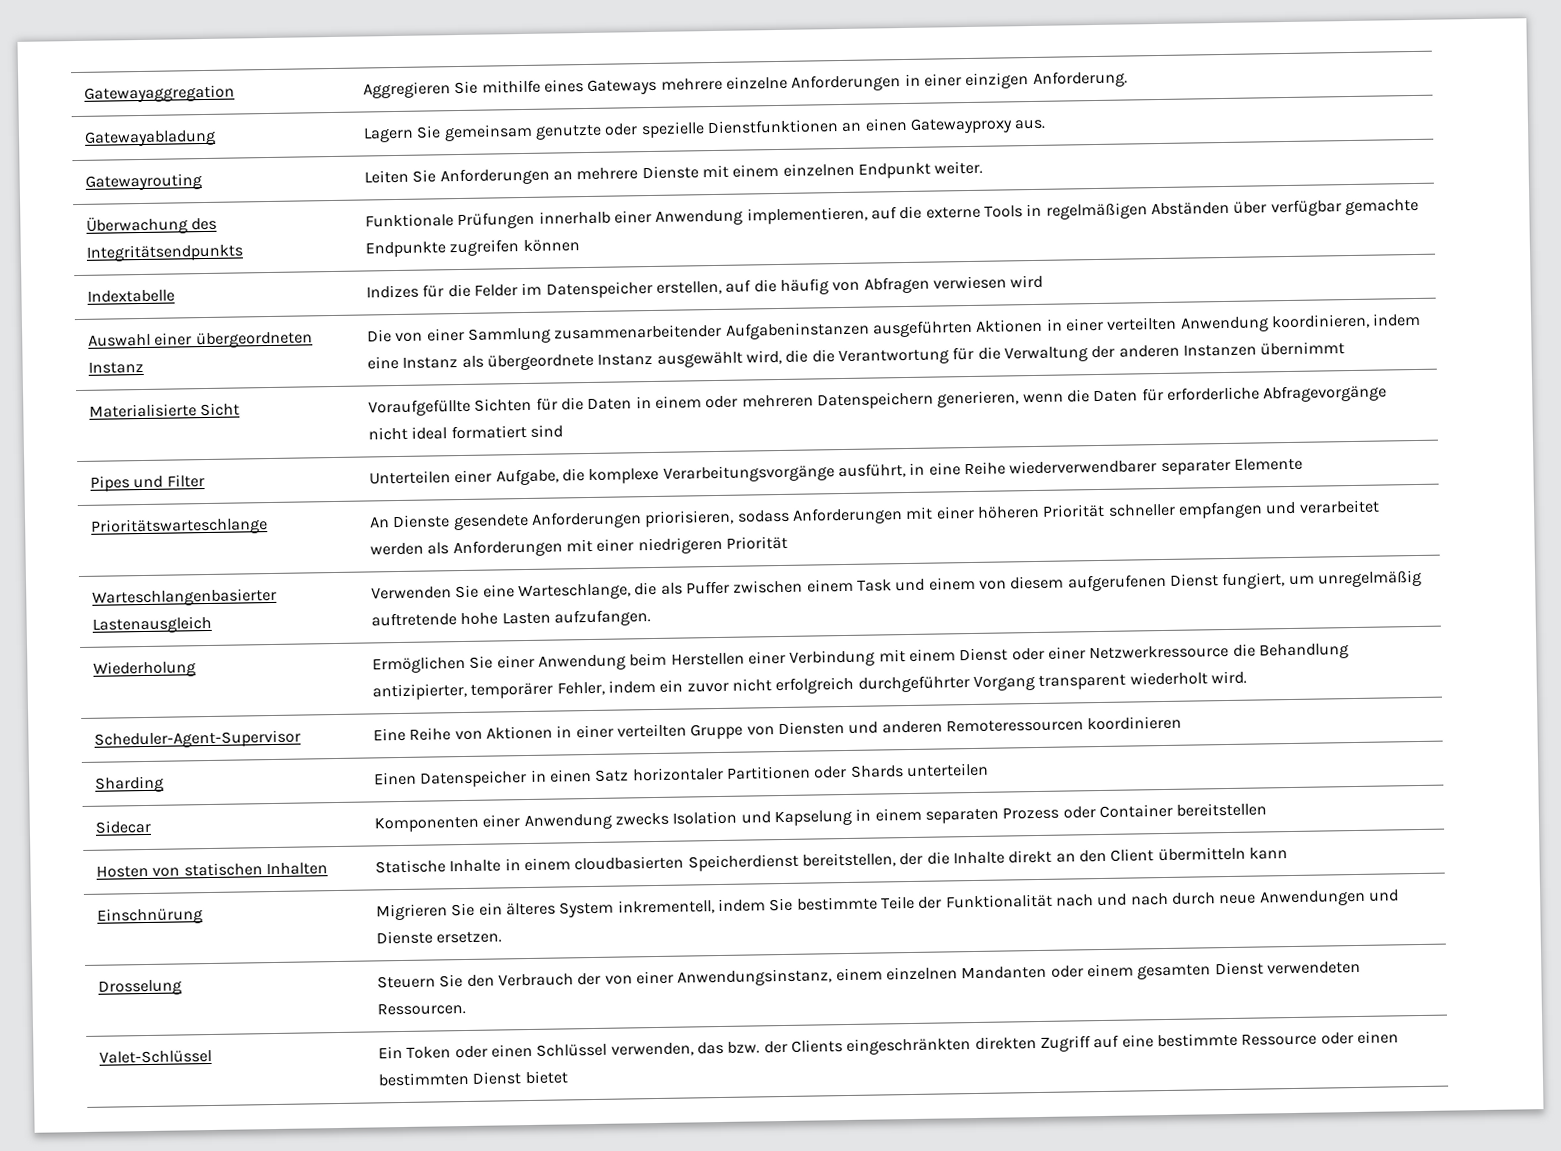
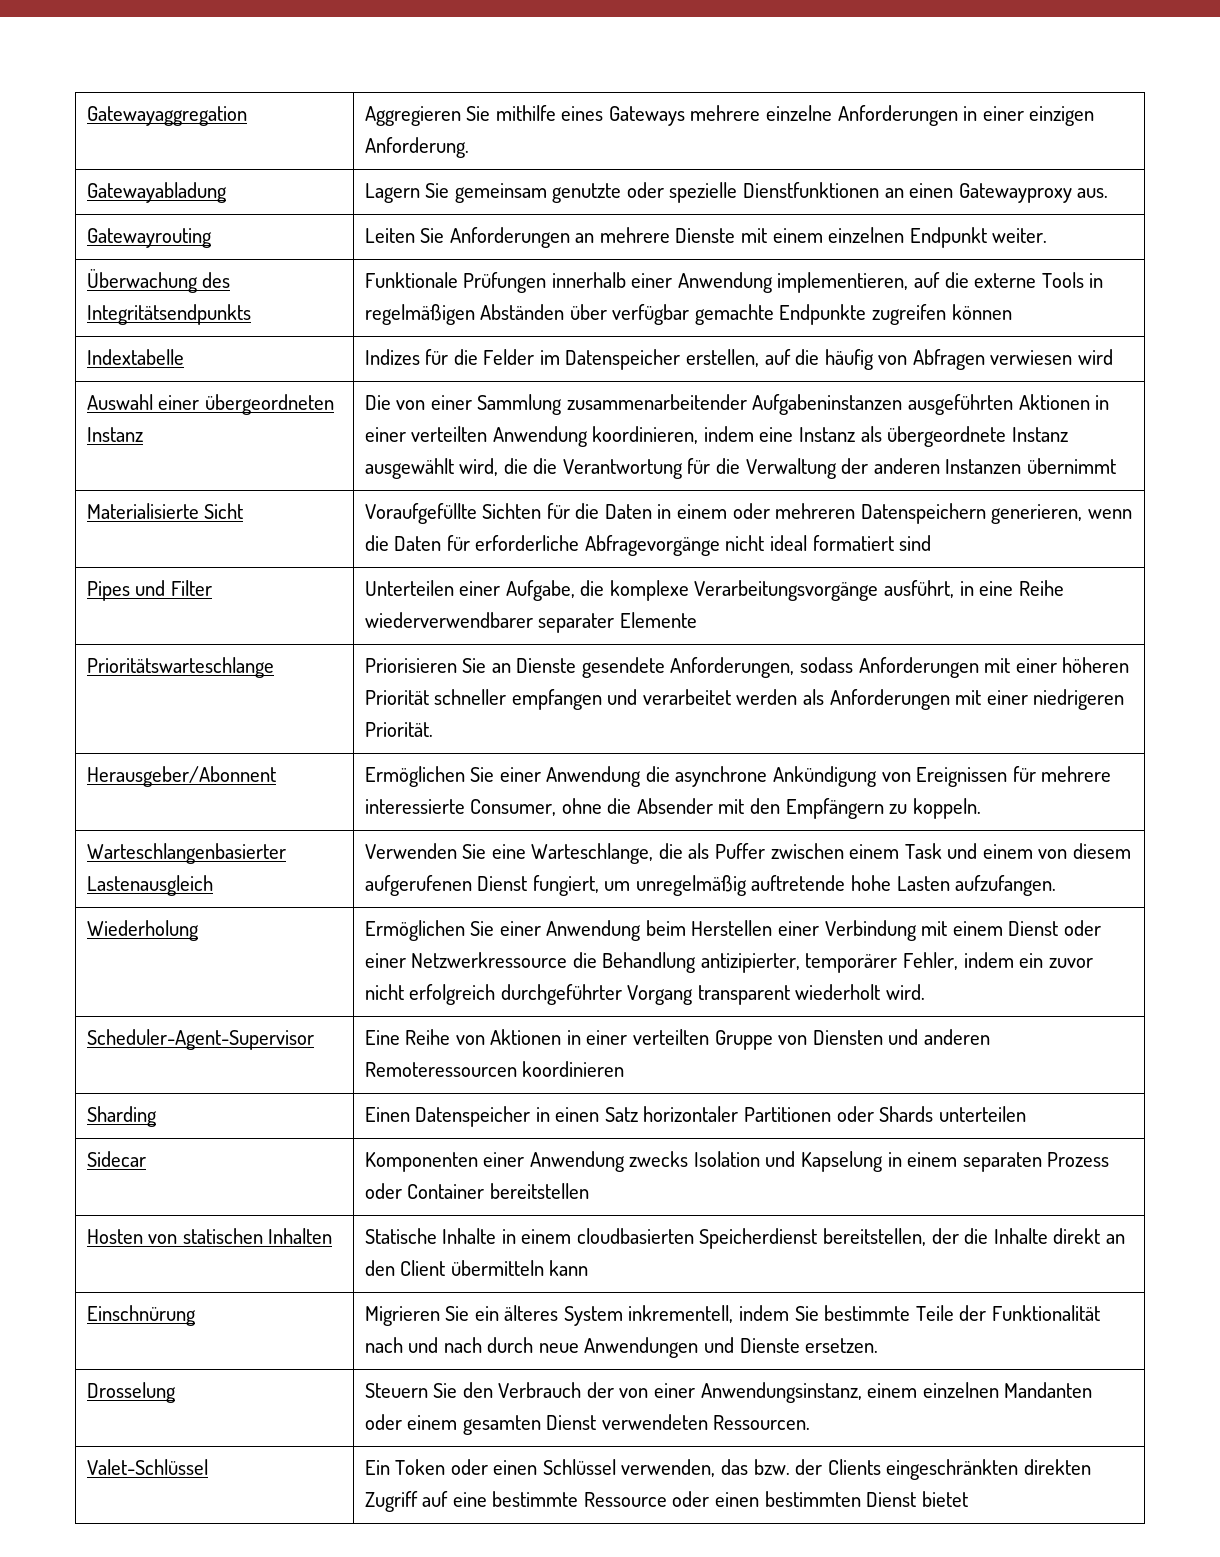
[370,509,735,531] An Dienste gesendete Anforderungen priorisieren, -> [364,657,795,678] Priorisieren Sie an Dienste gesendete Anforderungen,
[726,535,789,550] Priorität -> [364,722,433,737] [86,766,276,787] [364,766,1112,787] [364,798,981,819] Priorität. // Herausgeber/Abonnent | Ermöglichen Sie einer Anwendung die asynchrone Ankündigung von Ereignissen für mehrere interessierte Consumer, ohne die Absender mit den Empfängern zu koppeln.

